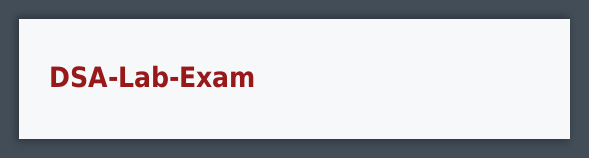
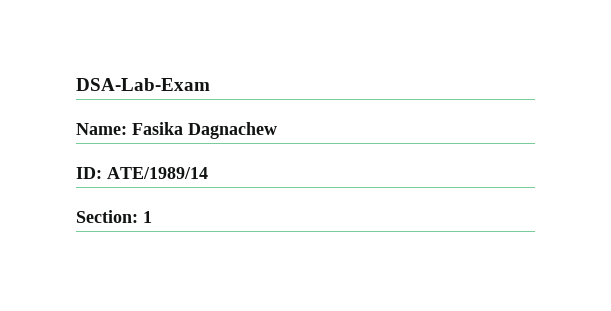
(255, 76) none -> [76,122,277,139] [76,167,208,179] [76,210,152,223] // Name: Fasika Dagnachew // ID: ATE/1989/14 // Section: 1

